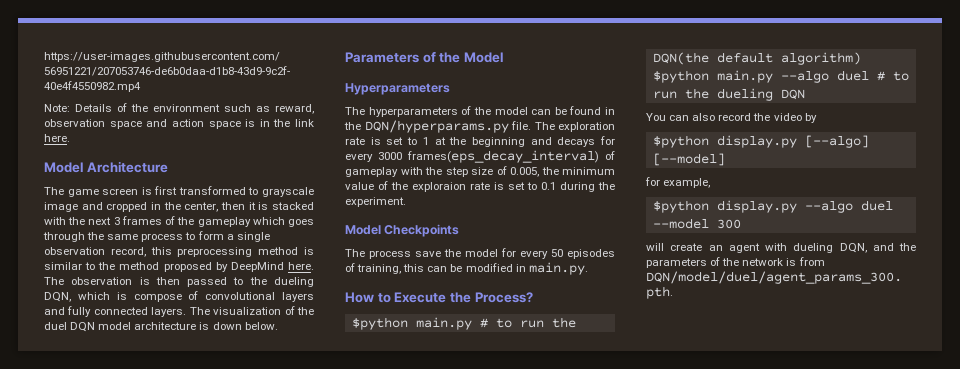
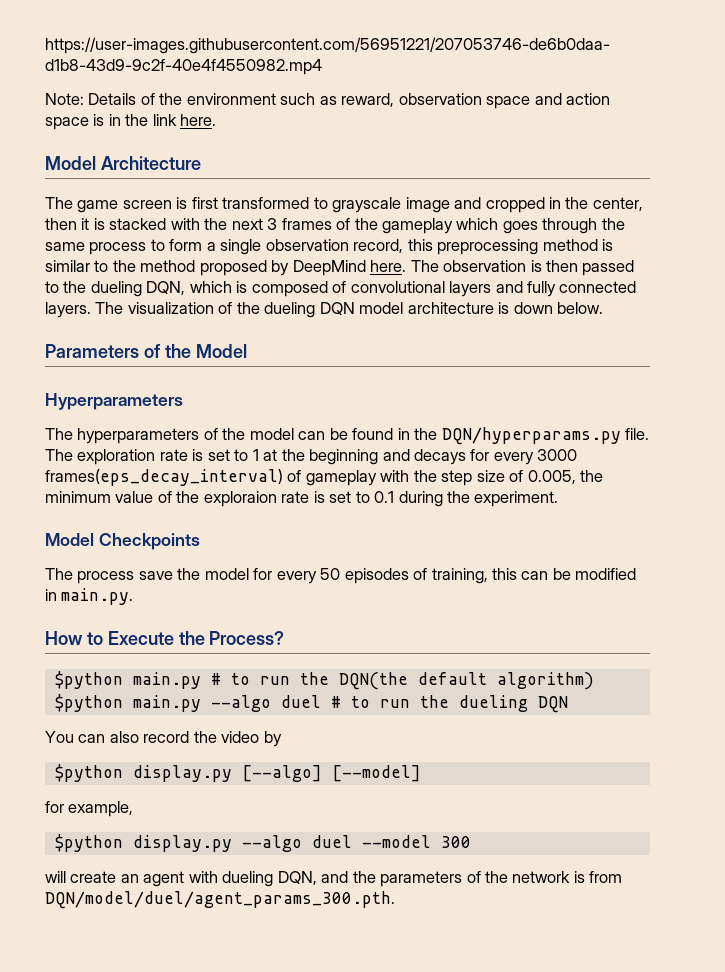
[133,294,182,302] compose -> [251,281,328,297] composed
[44,322,67,330] duel -> [264,302,316,318] dueling

